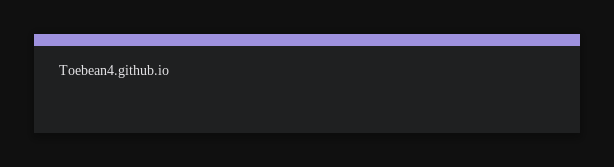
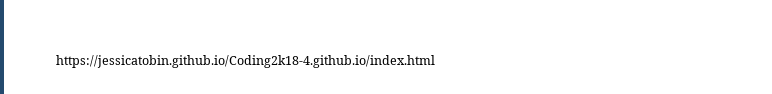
[59,65,169,78] Toebean4.github.io -> [56,55,435,68] https://jessicatobin.github.io/Coding2k18-4.github.io/index.html

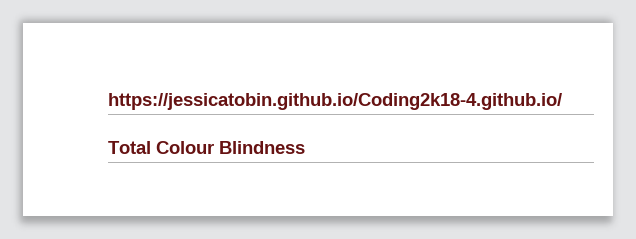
[56,55,435,68] https://jessicatobin.github.io/Coding2k18-4.github.io/index.html -> [108,93,562,110] [108,141,305,154] https://jessicatobin.github.io/Coding2k18-4.github.io/ // Total Colour Blindness

